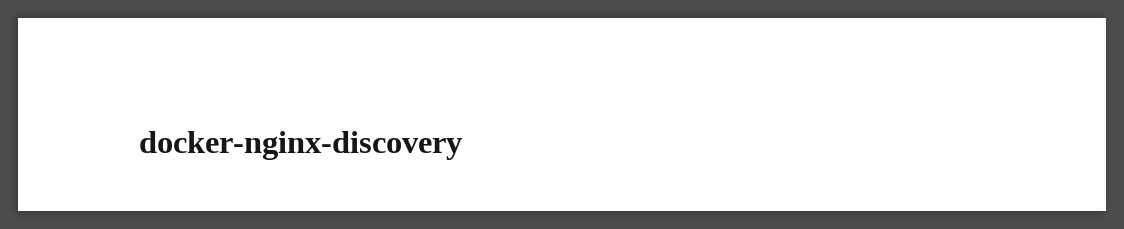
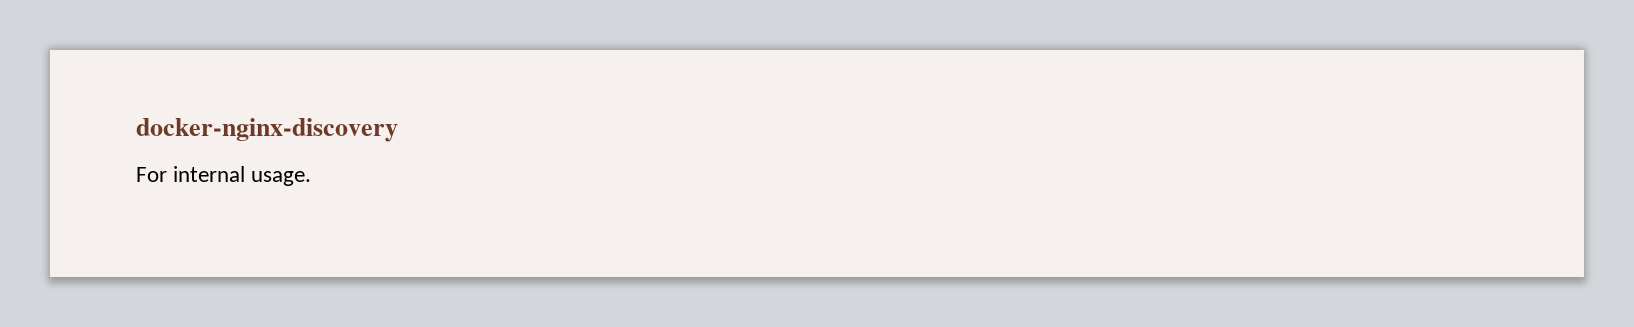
(462, 145) none -> [136,166,312,186] // For internal usage.

